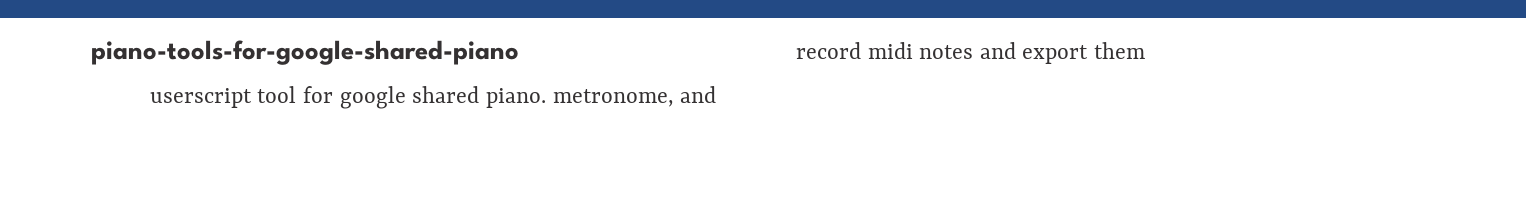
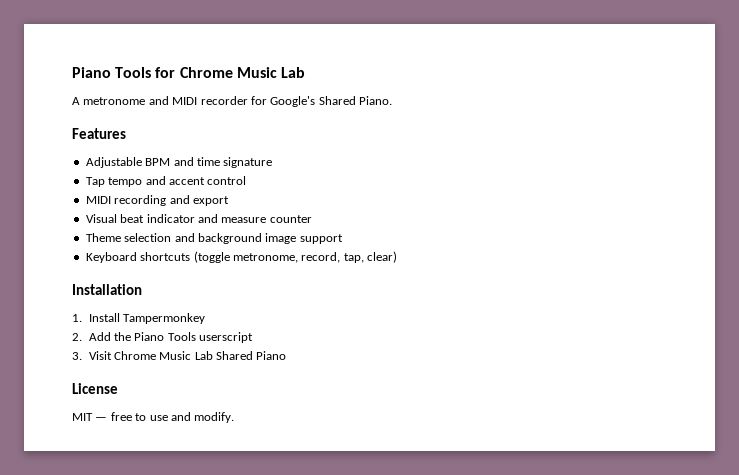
[91,40,519,65] [149,86,717,109] [796,42,1146,64] piano-tools-for-google-shared-piano // userscript tool for google shared piano. metronome, and record midi notes and export them -> [72,67,305,78] [72,96,392,107] [72,128,126,139] [85,157,273,168] [85,176,247,187] [85,195,229,206] [85,214,312,223] [85,233,343,244] [85,251,397,263] [72,284,142,295] [72,313,205,324] [72,332,254,343] [72,351,287,360] [72,383,118,394] [72,412,235,423] Piano Tools for Chrome Music Lab // A metronome and MIDI recorder for Google's Shared Piano. // Features // Adjustable BPM and time signature // Tap tempo and accent control // MIDI recording and export // Visual beat indicator and measure counter // Theme selection and background image support // Keyboard shortcuts (toggle metronome, record, tap, clear) // Installation // 1. Install Tampermonkey // 2. Add the Piano Tools userscript // 3. Visit Chrome Music Lab Shared Piano // License // MIT — free to use and modify.

